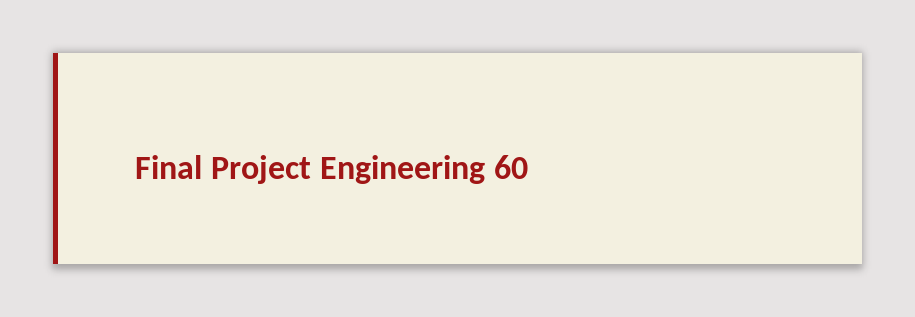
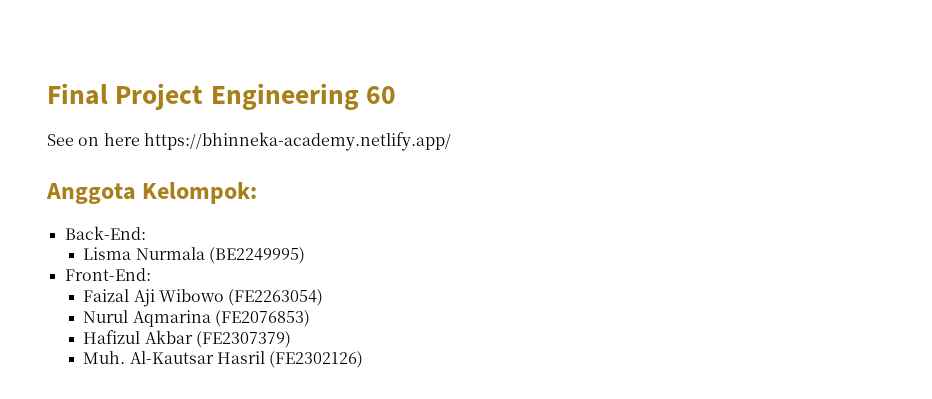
(529, 167) none -> [47,132,451,151] [46,182,258,204] [64,226,146,240] [83,247,306,264] [64,268,151,281] [83,289,324,307] [83,310,311,327] [83,330,292,348] [83,351,364,368] // See on here https://bhinneka-academy.netlify.app/ // Anggota Kelompok: // Back-End: // Lisma Nurmala (BE2249995) // Front-End: // Faizal Aji Wibowo (FE2263054) // Nurul Aqmarina (FE2076853) // Hafizul Akbar (FE2307379) // Muh. Al-Kautsar Hasril (FE2302126)

